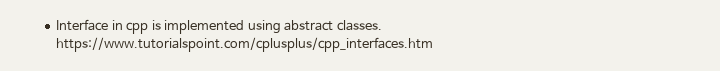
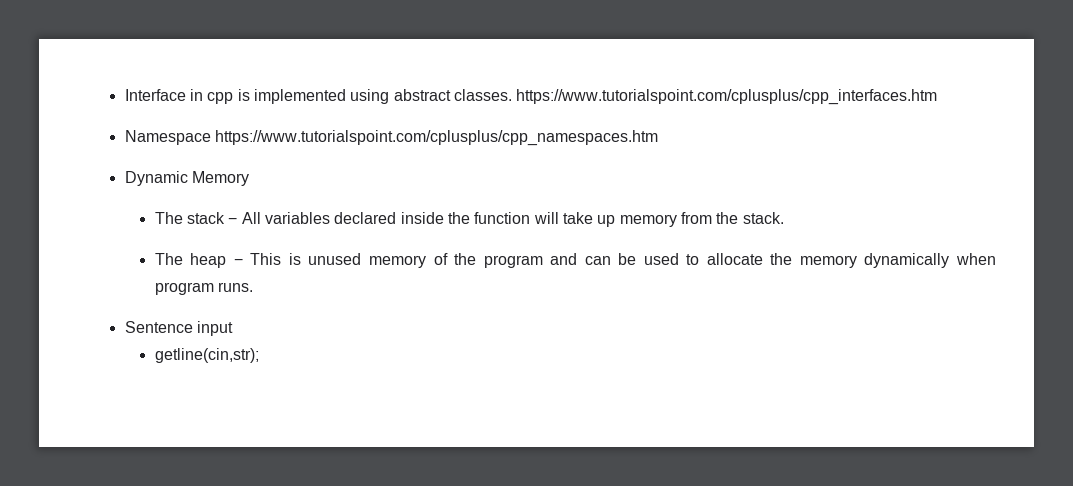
(434, 44) none -> [124,130,658,146] [124,171,249,186] [154,212,784,227] [154,253,996,268] [154,282,254,295] [124,321,233,336] [154,348,259,363] // Namespace https://www.tutorialspoint.com/cplusplus/cpp_namespaces.htm // Dynamic Memory // The stack − All variables declared inside the function will take up memory from the stack. // The heap − This is unused memory of the program and can be used to allocate the memory dynamically when program runs. // Sentence input // getline(cin,str);

